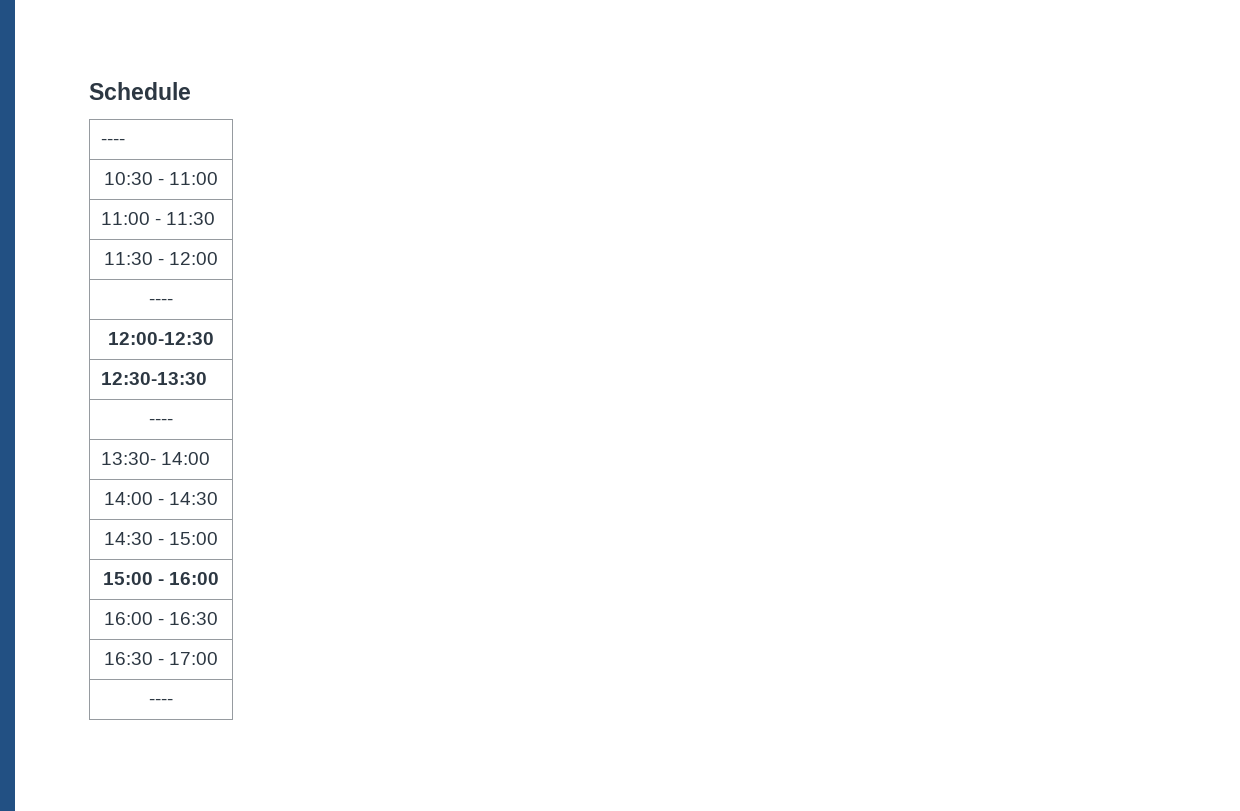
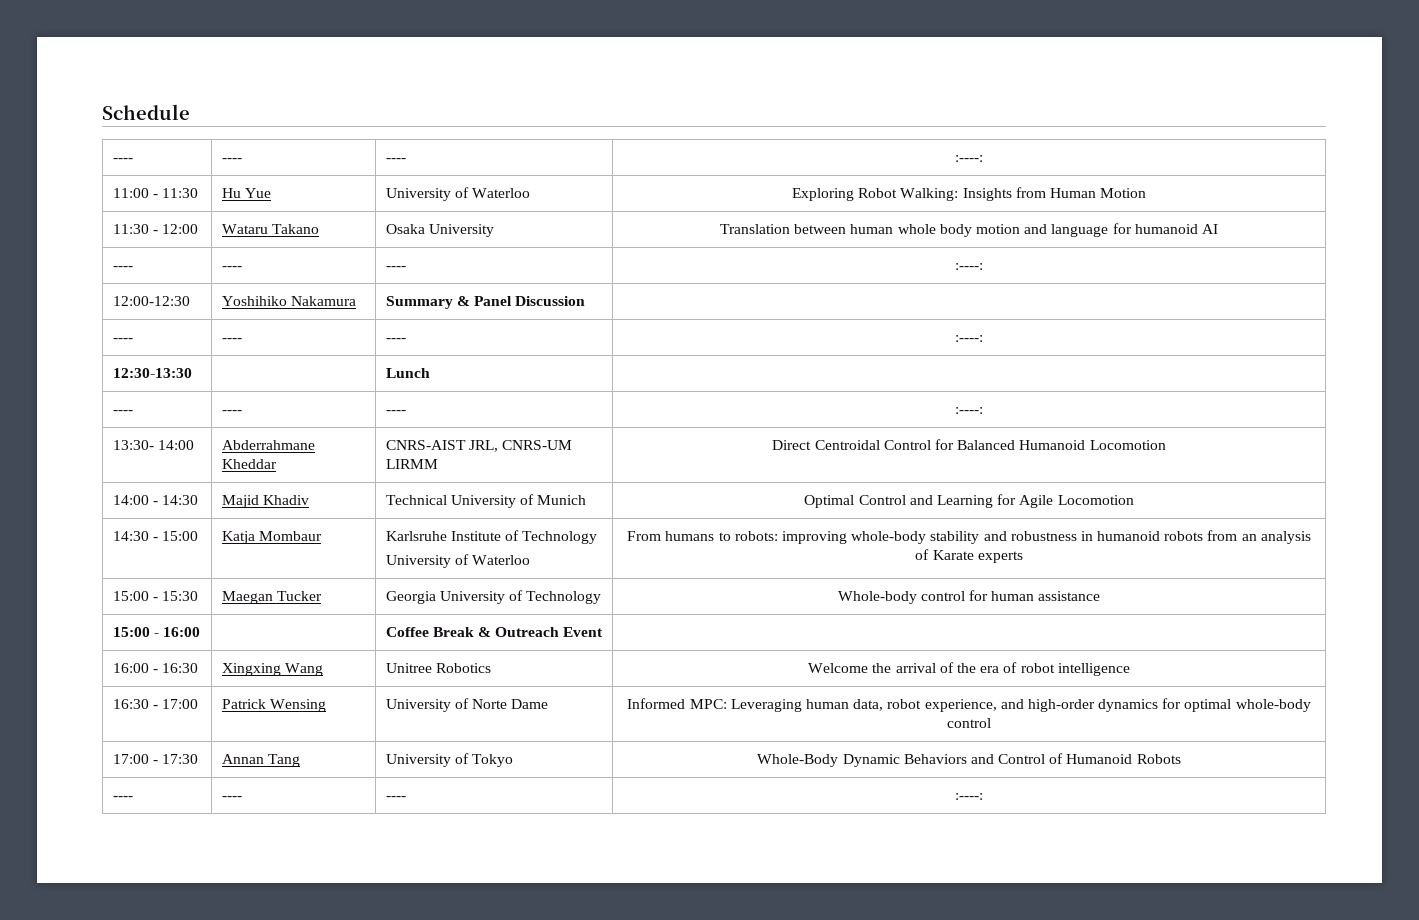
[103,172,219,185] // 10:30 - 11:00 -> [221,158,242,162] [385,158,406,162] [955,155,983,162] | ---- | ---- | :----:
[103,252,219,265] [149,298,173,305] [108,332,214,345] // 11:30 - 12:00 // ---- // 12:00-12:30 -> [221,188,271,198] [385,187,530,201] [791,187,1147,201] [112,224,198,234] [221,224,319,234] [385,224,494,237] [720,223,1218,237] [112,266,133,270] [221,266,242,270] [385,266,406,270] [955,263,983,270] [112,296,190,306] [221,296,356,306] [385,296,586,309] [112,338,133,342] [221,338,242,342] [385,338,406,342] [955,335,983,342] | Hu Yue | University of Waterloo | Exploring Robot Walking: Insights from Human Motion // 11:30 - 12:00 | Wataru Takano | Osaka University | Translation between human whole body motion and language for humanoid AI // ---- | ---- | ---- | :----: // 12:00-12:30 | Yoshihiko Nakamura | Summary & Panel Discussion | // ---- | ---- | ---- | :----:
[149,418,173,425] // ---- -> [385,368,430,378] [112,410,133,414] [221,410,242,414] [385,410,406,414] [955,407,983,414] | | Lunch | // ---- | ---- | ---- | :----:
[103,492,219,505] [103,532,219,545] [102,572,220,585] [103,612,219,625] [103,652,219,665] [149,698,173,705] // 14:00 - 14:30 // 14:30 - 15:00 // 15:00 - 16:00 // 16:00 - 16:30 // 16:30 - 17:00 // ---- -> [221,440,315,450] [221,459,277,469] [385,440,572,452] [385,459,438,469] [772,439,1166,450] [112,495,198,505] [221,495,309,508] [385,494,587,508] [804,494,1134,508] [112,531,198,541] [221,531,322,544] [385,530,598,544] [385,554,530,568] [627,530,1311,544] [915,549,1023,563] [112,591,198,601] [221,591,322,604] [385,590,602,604] [837,590,1101,604] [112,627,200,637] [385,627,604,637] [112,663,198,673] [221,663,323,676] [385,663,491,673] [808,662,1130,676] [112,699,198,709] [221,699,326,712] [385,698,549,712] [627,698,1311,712] [947,718,991,728] [112,754,198,764] [221,754,300,767] [385,753,513,767] [757,753,1181,767] [112,796,133,800] [221,796,242,800] [385,796,406,800] [955,793,983,800] | Abderrahmane Kheddar | CNRS-AIST JRL, CNRS-UM LIRMM | Direct Centroidal Control for Balanced Humanoid Locomotion // 14:00 - 14:30 | Majid Khadiv | Technical University of Munich | Optimal Control and Learning for Agile Locomotion // 14:30 - 15:00 | Katja Mombaur | Karlsruhe Institute of Technology // University of Waterloo | From humans to robots: improving whole-body stability and robustness in humanoid robots from an analysis of Karate experts // 15:00 - 15:30 | Maegan Tucker | Georgia University of Technology | Whole-body control for human assistance // 15:00 - 16:00 | | Coffee Break & Outreach Event | // 16:00 - 16:30 | Xingxing Wang | Unitree Robotics | Welcome the arrival of the era of robot intelligence // 16:30 - 17:00 | Patrick Wensing | University of Norte Dame | Informed MPC: Leveraging human data, robot experience, and high-order dynamics for optimal whole-body control // 17:00 - 17:30 | Annan Tang | University of Tokyo | Whole-Body Dynamic Behaviors and Control of Humanoid Robots // ---- | ---- | ---- | :----:

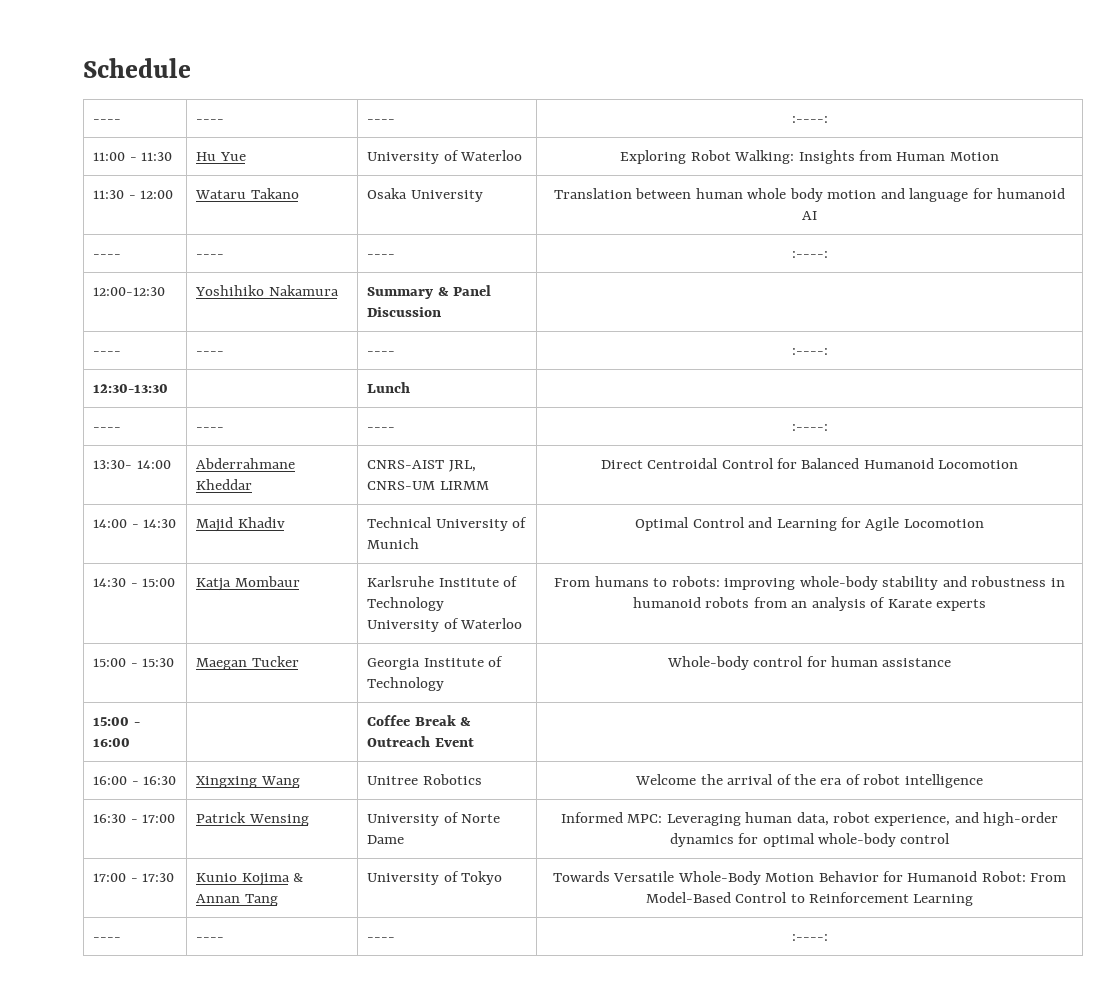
[439,591,505,604] University -> [423,658,484,667] Institute
(198, 759) none -> [196,873,303,886] Kunio Kojima &
[757,753,1181,767] Whole-Body Dynamic Behaviors and Control of Humanoid Robots -> [552,871,1067,885] [645,892,974,906] Towards Versatile Whole-Body Motion Behavior for Humanoid Robot: From Model-Based Control to Reinforcement Learning

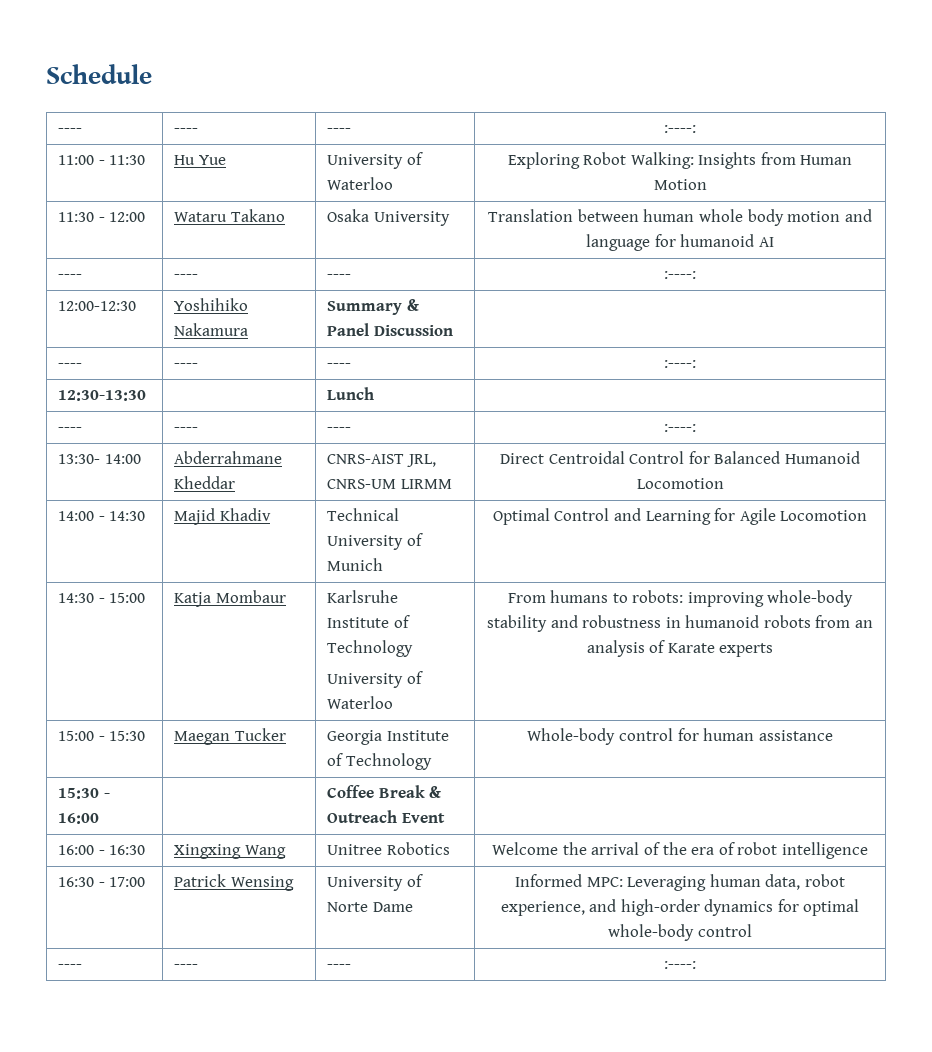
[93,717,130,726] 15:00 -> [58,788,100,799] 15:30
[93,873,174,882] [196,873,303,886] [196,894,278,906] [367,871,502,885] [552,871,1067,885] [645,892,974,906] // 17:00 - 17:30 | Kunio Kojima & Annan Tang | University of Tokyo | Towards Versatile Whole-Body Motion Behavior for Humanoid Robot: From Model-Based Control to Reinforcement Learning -> (752, 930) none

